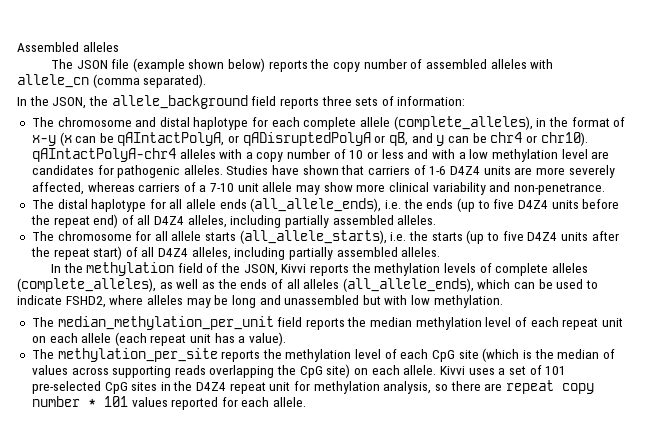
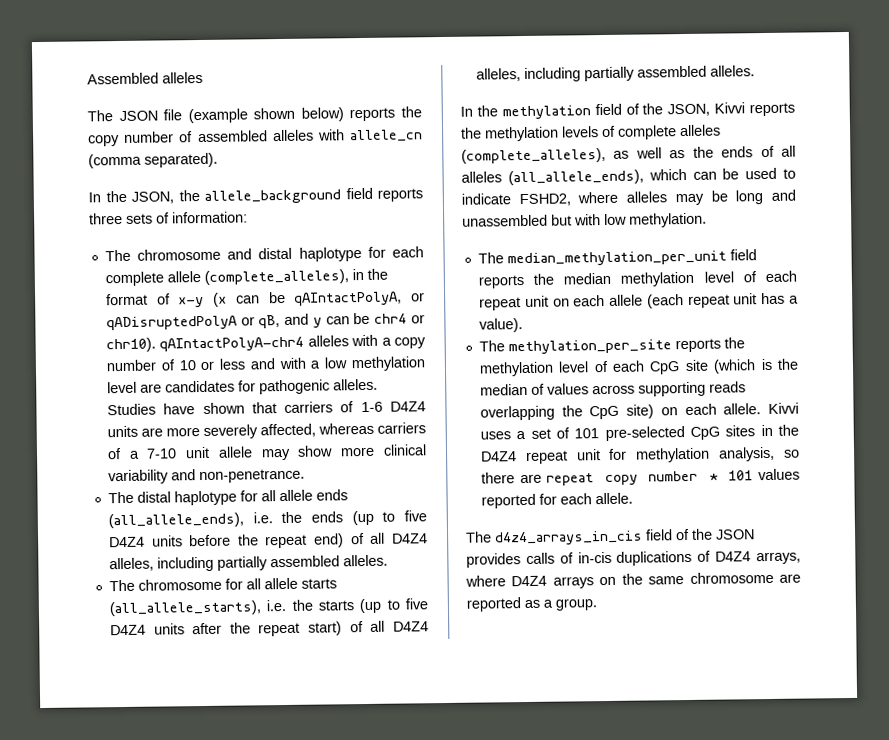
(307, 402) none -> [466,528,755,546] [466,550,801,568] [465,571,801,589] [466,597,597,612] // The d4z4_arrays_in_cis field of the JSON provides calls of in-cis duplications of D4Z4 arrays, where D4Z4 arrays on the same chromosome are reported as a group.

